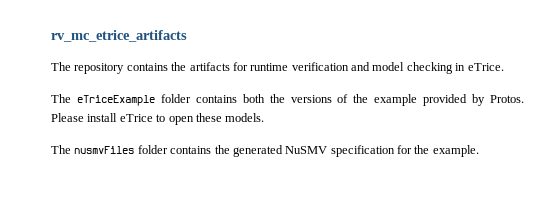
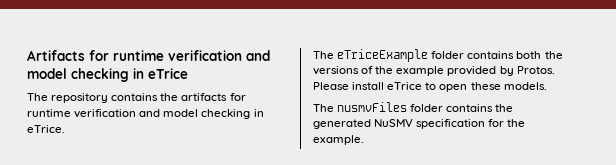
[51,30,187,42] rv_mc_etrice_artifacts -> [27,50,270,61] [27,68,188,82] Artifacts for runtime verification and model checking in eTrice

